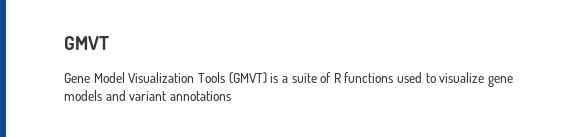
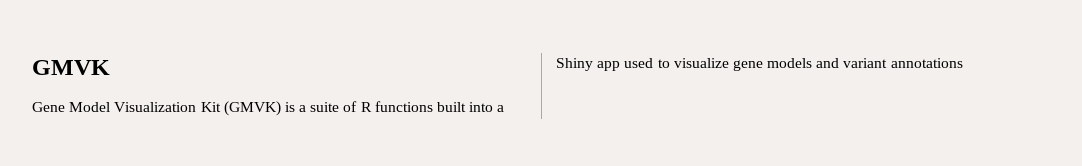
[64,36,109,50] GMVT -> [32,60,110,75] GMVK
[197,72,267,84] Tools (GMVT) -> [200,101,281,116] Kit (GMVK)
(394, 77) none -> [437,102,505,112] [556,58,621,71] built into a Shiny app

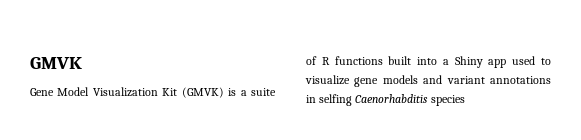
(963, 63) none -> [306,94,465,106] in selfing Caenorhabditis species

